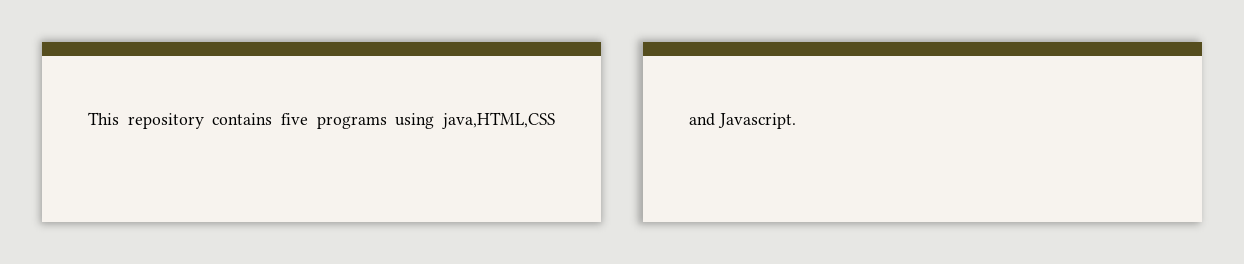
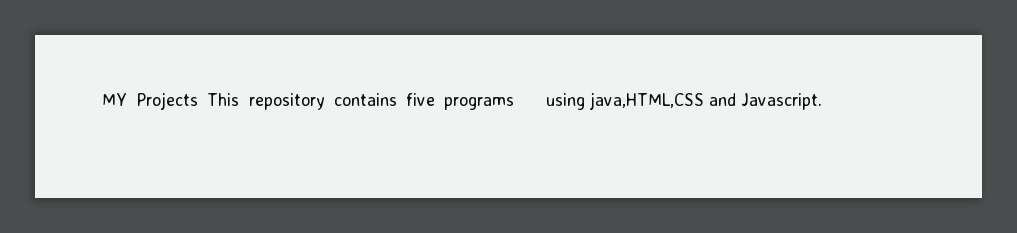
(88, 118) none -> [102,92,199,110] MY Projects

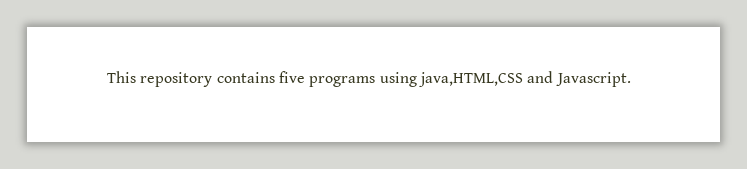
[102,92,199,110] MY Projects -> (107, 77) none

